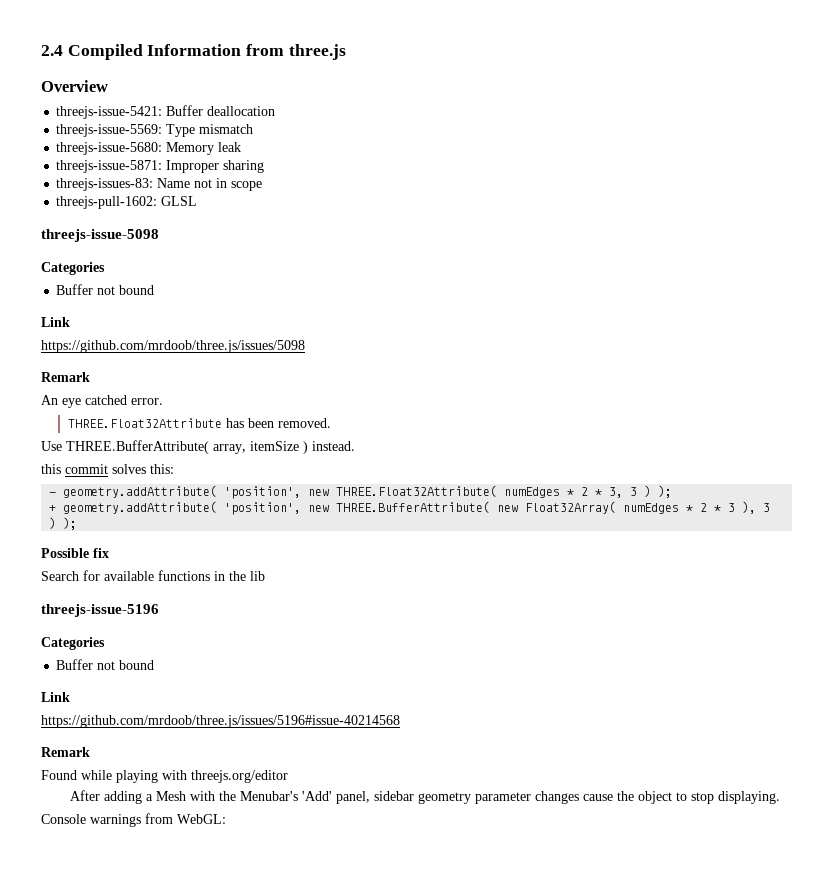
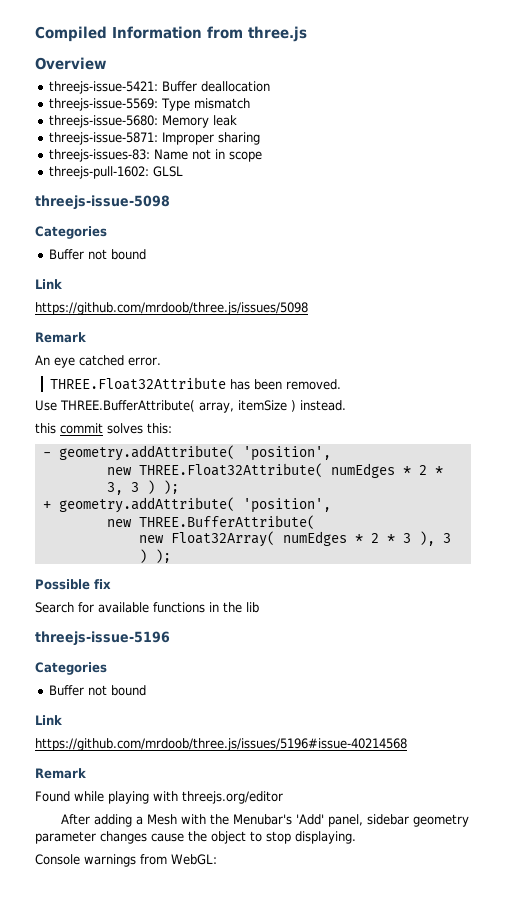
[41,45,63,56] 2.4 -> (35, 34) none
(302, 492) none -> (331, 453) //
(302, 508) none -> (331, 505) //
(491, 507) none -> (315, 522) //

